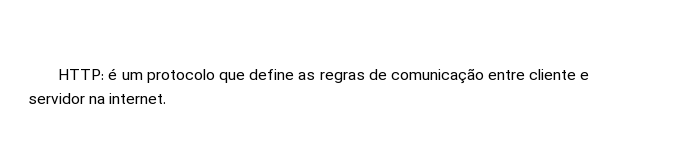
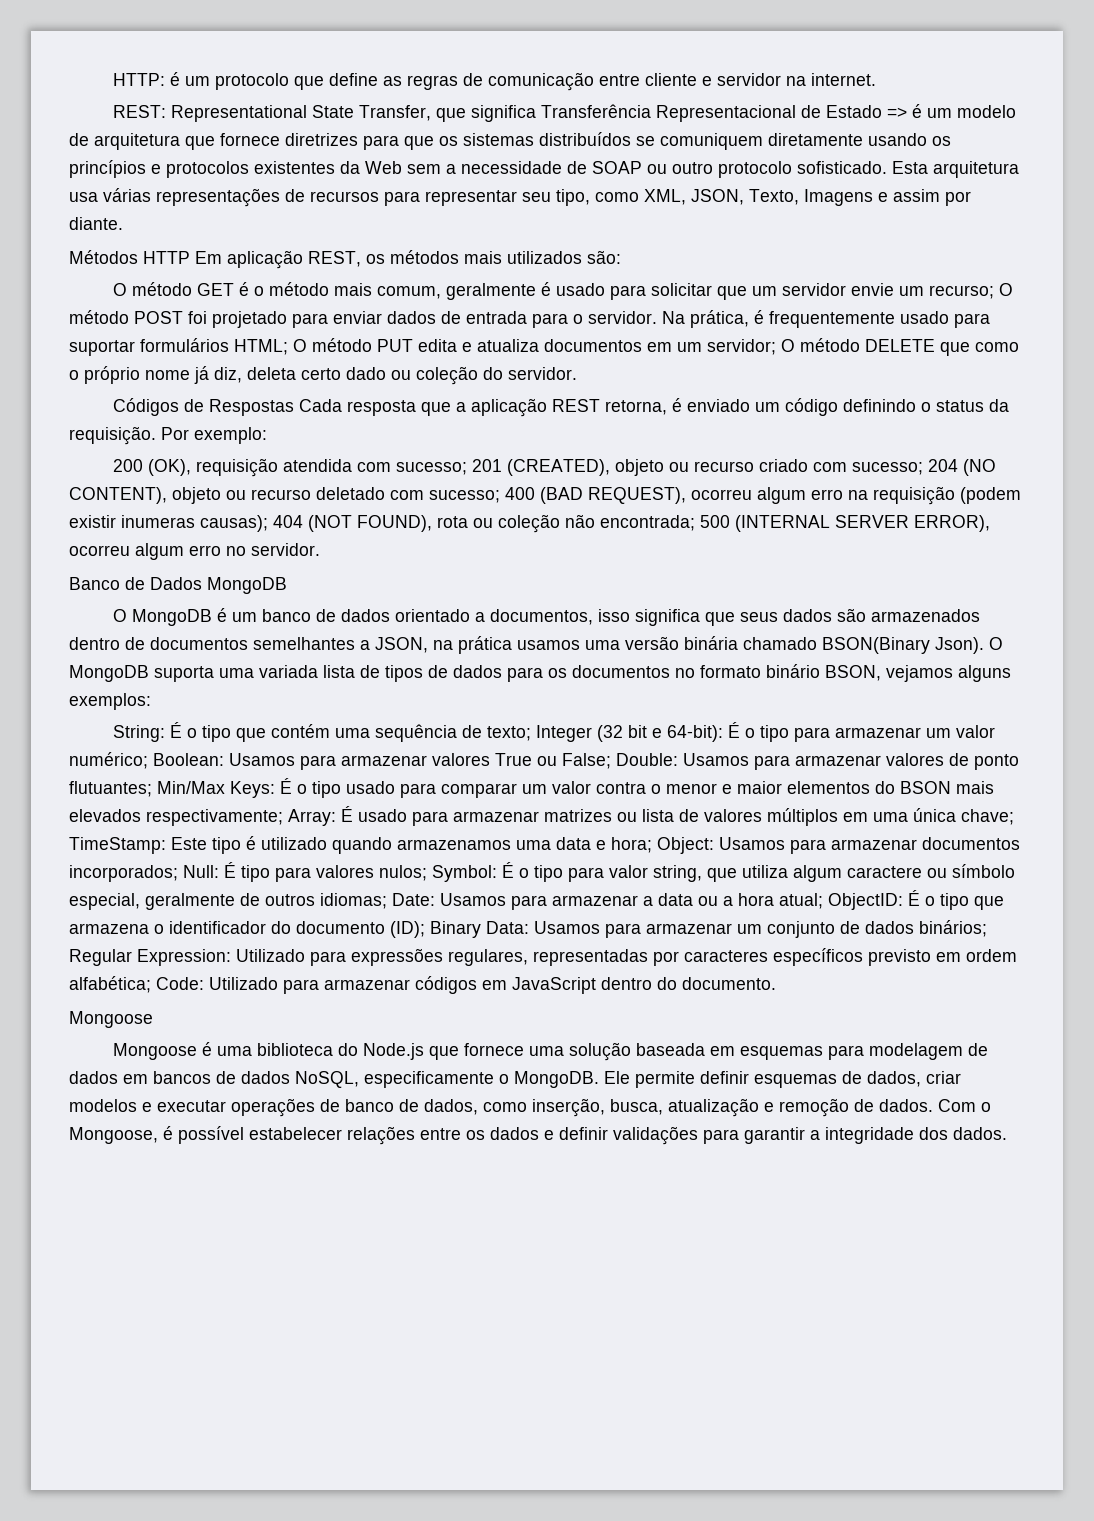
(167, 98) none -> [112,104,1016,122] [69,132,951,150] [69,160,1019,178] [69,188,971,207] [69,217,123,230] [69,250,621,269] [112,282,1013,300] [69,310,990,328] [69,338,1019,356] [69,366,577,385] [112,398,1009,417] [69,426,267,445] [112,458,996,477] [69,486,1021,505] [69,514,990,533] [69,543,320,560] [69,577,287,594] [112,608,980,626] [69,636,1003,654] [69,664,1011,682] [69,693,151,710] [112,722,995,742] [69,752,1019,770] [69,778,994,798] [69,806,1014,826] [69,836,1020,854] [69,862,1015,882] [69,890,1004,910] [69,920,987,938] [69,948,1017,966] [69,976,776,994] [69,1011,153,1028] [112,1042,988,1061] [69,1071,961,1088] [69,1098,991,1117] [69,1126,1007,1145] // REST: Representational State Transfer, que significa Transferência Representacional de Estado => é um modelo de arquitetura que fornece diretrizes para que os sistemas distribuídos se comuniquem diretamente usando os princípios e protocolos existentes da Web sem a necessidade de SOAP ou outro protocolo sofisticado. Esta arquitetura usa várias representações de recursos para representar seu tipo, como XML, JSON, Texto, Imagens e assim por diante. // Métodos HTTP Em aplicação REST, os métodos mais utilizados são: // O método GET é o método mais comum, geralmente é usado para solicitar que um servidor envie um recurso; O método POST foi projetado para enviar dados de entrada para o servidor. Na prática, é frequentemente usado para suportar formulários HTML; O método PUT edita e atualiza documentos em um servidor; O método DELETE que como o próprio nome já diz, deleta certo dado ou coleção do servidor. // Códigos de Respostas Cada resposta que a aplicação REST retorna, é enviado um código definindo o status da requisição. Por exemplo: // 200 (OK), requisição atendida com sucesso; 201 (CREATED), objeto ou recurso criado com sucesso; 204 (NO CONTENT), objeto ou recurso deletado com sucesso; 400 (BAD REQUEST), ocorreu algum erro na requisição (podem existir inumeras causas); 404 (NOT FOUND), rota ou coleção não encontrada; 500 (INTERNAL SERVER ERROR), ocorreu algum erro no servidor. // Banco de Dados MongoDB // O MongoDB é um banco de dados orientado a documentos, isso significa que seus dados são armazenados dentro de documentos semelhantes a JSON, na prática usamos uma versão binária chamado BSON(Binary Json). O MongoDB suporta uma variada lista de tipos de dados para os documentos no formato binário BSON, vejamos alguns exemplos: // String: É o tipo que contém uma sequência de texto; Integer (32 bit e 64-bit): É o tipo para armazenar um valor numérico; Boolean: Usamos para armazenar valores True ou False; Double: Usamos para armazenar valores de ponto flutuantes; Min/Max Keys: É o tipo usado para comparar um valor contra o menor e maior elementos do BSON mais elevados respectivamente; Array: É usado para armazenar matrizes ou lista de valores múltiplos em uma única chave; TimeStamp: Este tipo é utilizado quando armazenamos uma data e hora; Object: Usamos para armazenar documentos incorporados; Null: É tipo para valores nulos; Symbol: É o tipo para valor string, que utiliza algum caractere ou símbolo especial, geralmente de outros idiomas; Date: Usamos para armazenar a data ou a hora atual; ObjectID: É o tipo que armazena o identificador do documento (ID); Binary Data: Usamos para armazenar um conjunto de dados binários; Regular Expression: Utilizado para expressões regulares, representadas por caracteres específicos previsto em ordem alfabética; Code: Utilizado para armazenar códigos em JavaScript dentro do documento. // Mongoose // Mongoose é uma biblioteca do Node.js que fornece uma solução baseada em esquemas para modelagem de dados em bancos de dados NoSQL, especificamente o MongoDB. Ele permite definir esquemas de dados, criar modelos e executar operações de banco de dados, como inserção, busca, atualização e remoção de dados. Com o Mongoose, é possível estabelecer relações entre os dados e definir validações para garantir a integridade dos dados.

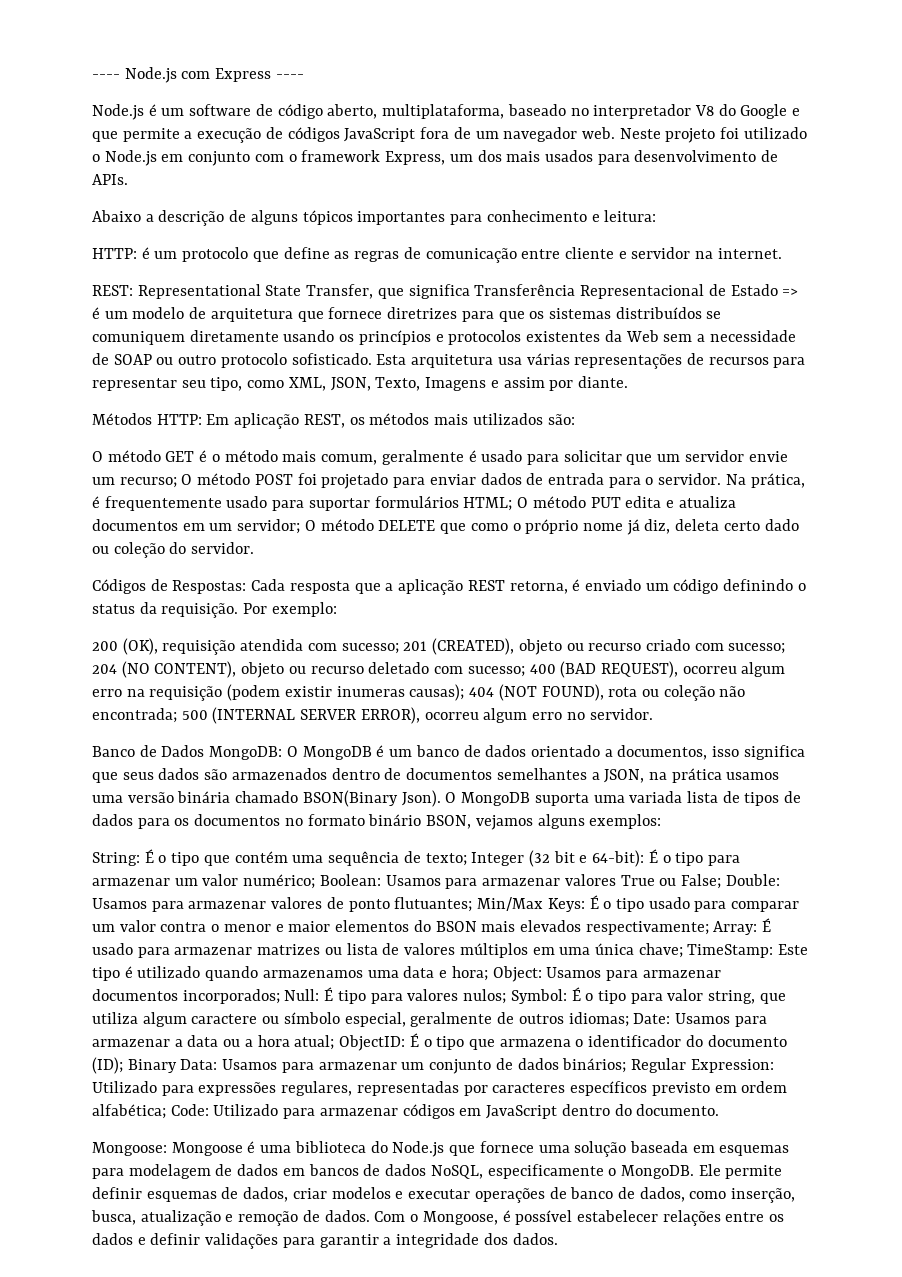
(112, 79) none -> [92,67,304,83] [92,104,801,120] [92,127,807,143] [92,150,779,166] [92,174,128,185] [92,210,657,226] ---- Node.js com Express ---- // Node.js é um software de código aberto, multiplataforma, baseado no interpretador V8 do Google e que permite a execução de códigos JavaScript fora de um navegador web. Neste projeto foi utilizado o Node.js em conjunto com o framework Express, um dos mais usados para desenvolvimento de APIs. // Abaixo a descrição de alguns tópicos importantes para conhecimento e leitura: //
[143,251,190,264] HTTP -> [156,414,202,425] HTTP:
[208,399,294,416] Respostas -> [172,580,247,594] Respostas:
[207,577,287,594] MongoDB // -> [209,746,283,760] MongoDB:
[69,1011,153,1028] Mongoose // -> [92,1142,167,1156] Mongoose:

